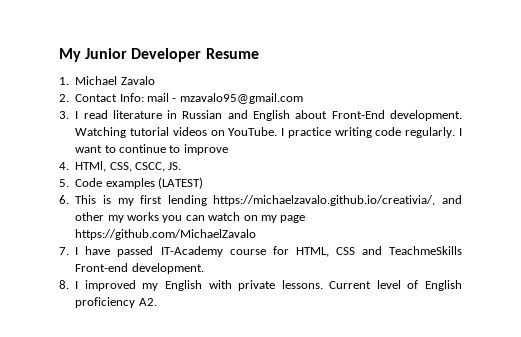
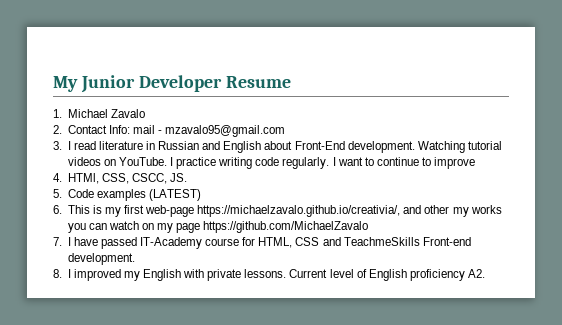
[167,195,207,206] lending -> [145,205,195,217] web-page

